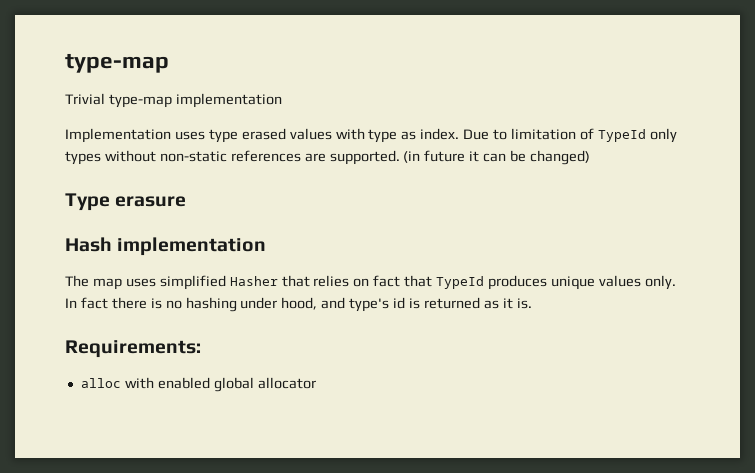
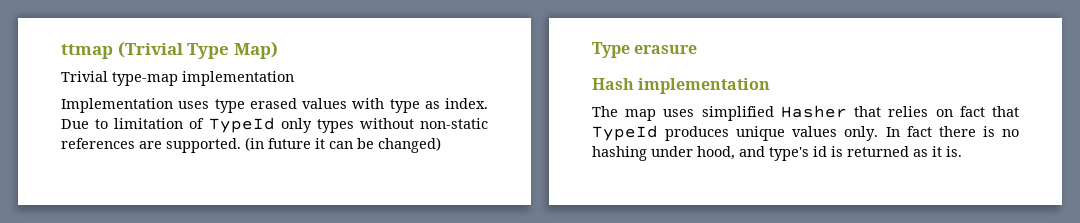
[65,53,169,73] type-map -> [61,41,278,59] ttmap (Trivial Type Map)
[65,340,201,358] [80,377,316,392] // Requirements: // alloc with enabled global allocator -> (962, 151) none

